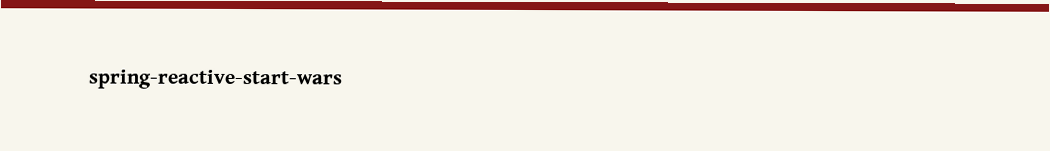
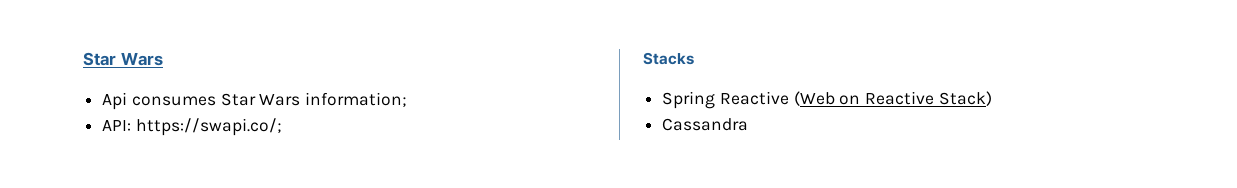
[88,69,343,90] spring-reactive-start-wars -> [83,52,163,66] [102,92,408,110] [102,118,282,136] [643,52,694,65] [662,91,992,109] [662,118,749,131] Star Wars // Api consumes Star Wars information; // API: https://swapi.co/; // Stacks // Spring Reactive (Web on Reactive Stack) // Cassandra

